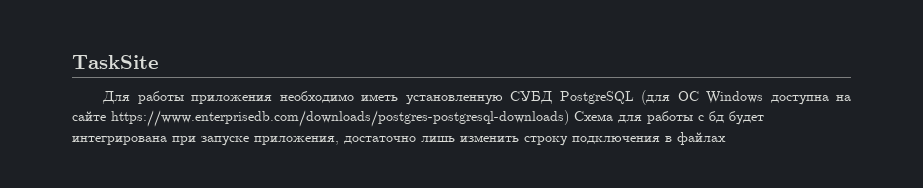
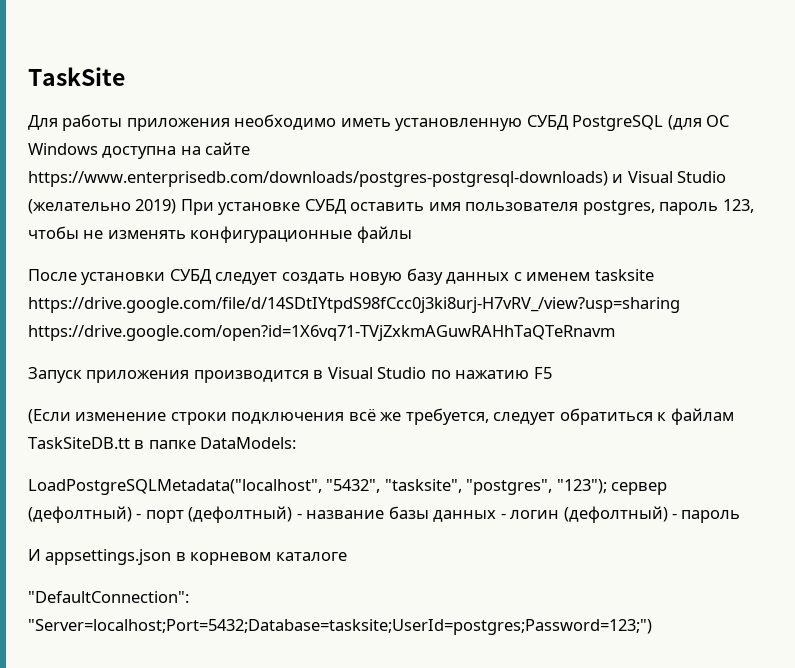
[574,111,764,125] [72,132,726,146] Схема для работы с бд будет интегрирована при запуске приложения, достаточно лишь изменить строку подключения в файлах -> [612,171,727,183] [28,199,754,215] [28,226,412,243] [28,268,654,285] [28,297,680,313] [28,325,615,341] [28,367,552,383] [28,408,734,425] [28,437,297,449] [28,479,668,495] [28,506,741,523] [28,549,347,565] [28,591,189,603] [28,619,652,635] и Visual Studio (желательно 2019) При установке СУБД оставить имя пользователя postgres, пароль 123, чтобы не изменять конфигурационные файлы // После установки СУБД следует создать новую базу данных с именем tasksite https://drive.google.com/file/d/14SDtIYtpdS98fCcc0j3ki8urj-H7vRV_/view?usp=sharing https://drive.google.com/open?id=1X6vq71-TVjZxkmAGuwRAHhTaQTeRnavm // Запуск приложения производится в Visual Studio по нажатию F5 // (Если изменение строки подключения всё же требуется, следует обратиться к файлам TaskSiteDB.tt в папке DataModels: // LoadPostgreSQLMetadata("localhost", "5432", "tasksite", "postgres", "123"); сервер (дефолтный) - порт (дефолтный) - название базы данных - логин (дефолтный) - пароль // И appsettings.json в корневом каталоге // "DefaultConnection": "Server=localhost;Port=5432;Database=tasksite;UserId=postgres;Password=123;")

